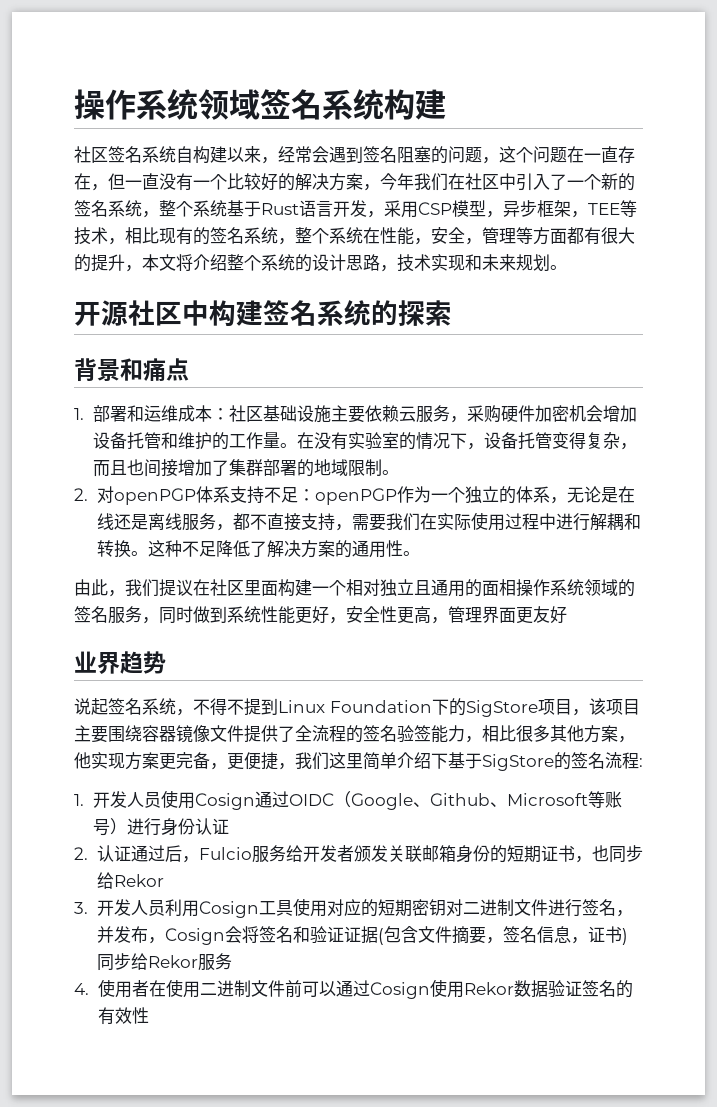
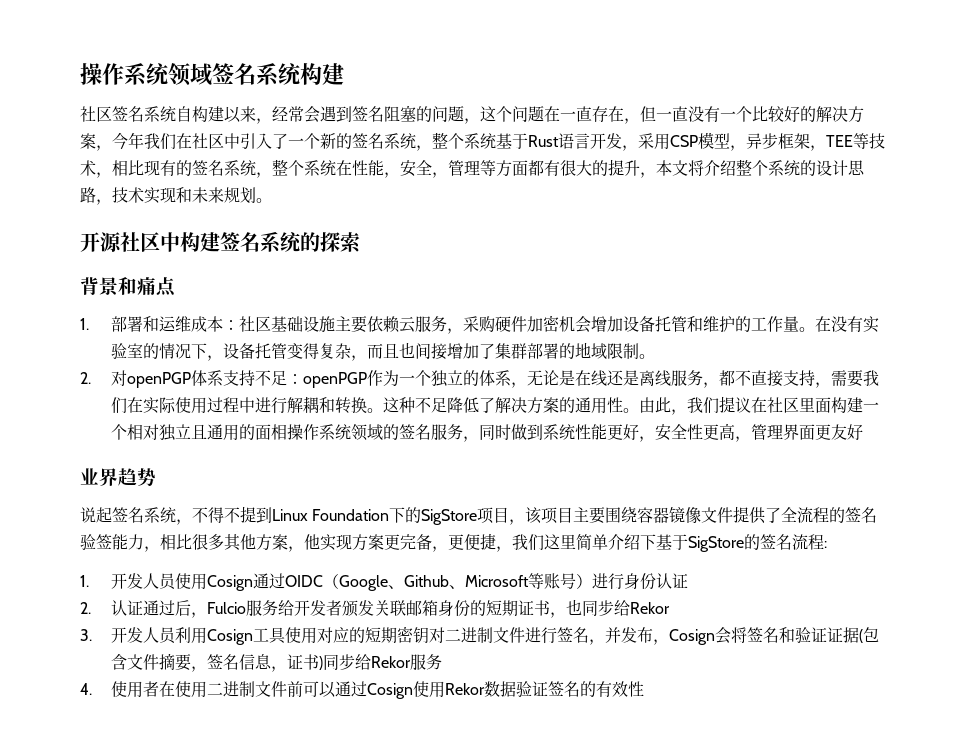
(420, 553) // -> (640, 410) none

